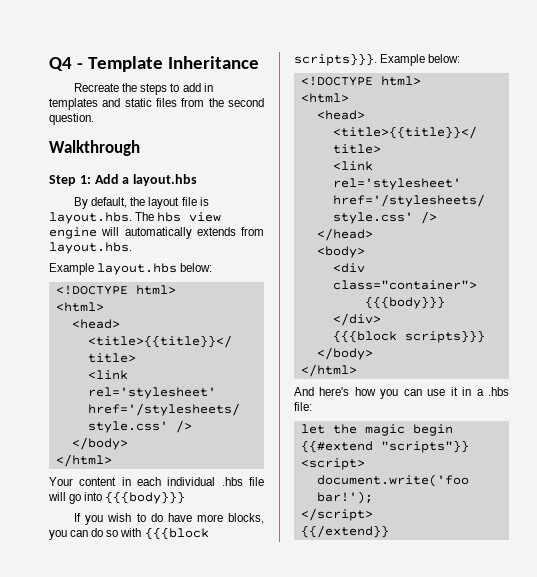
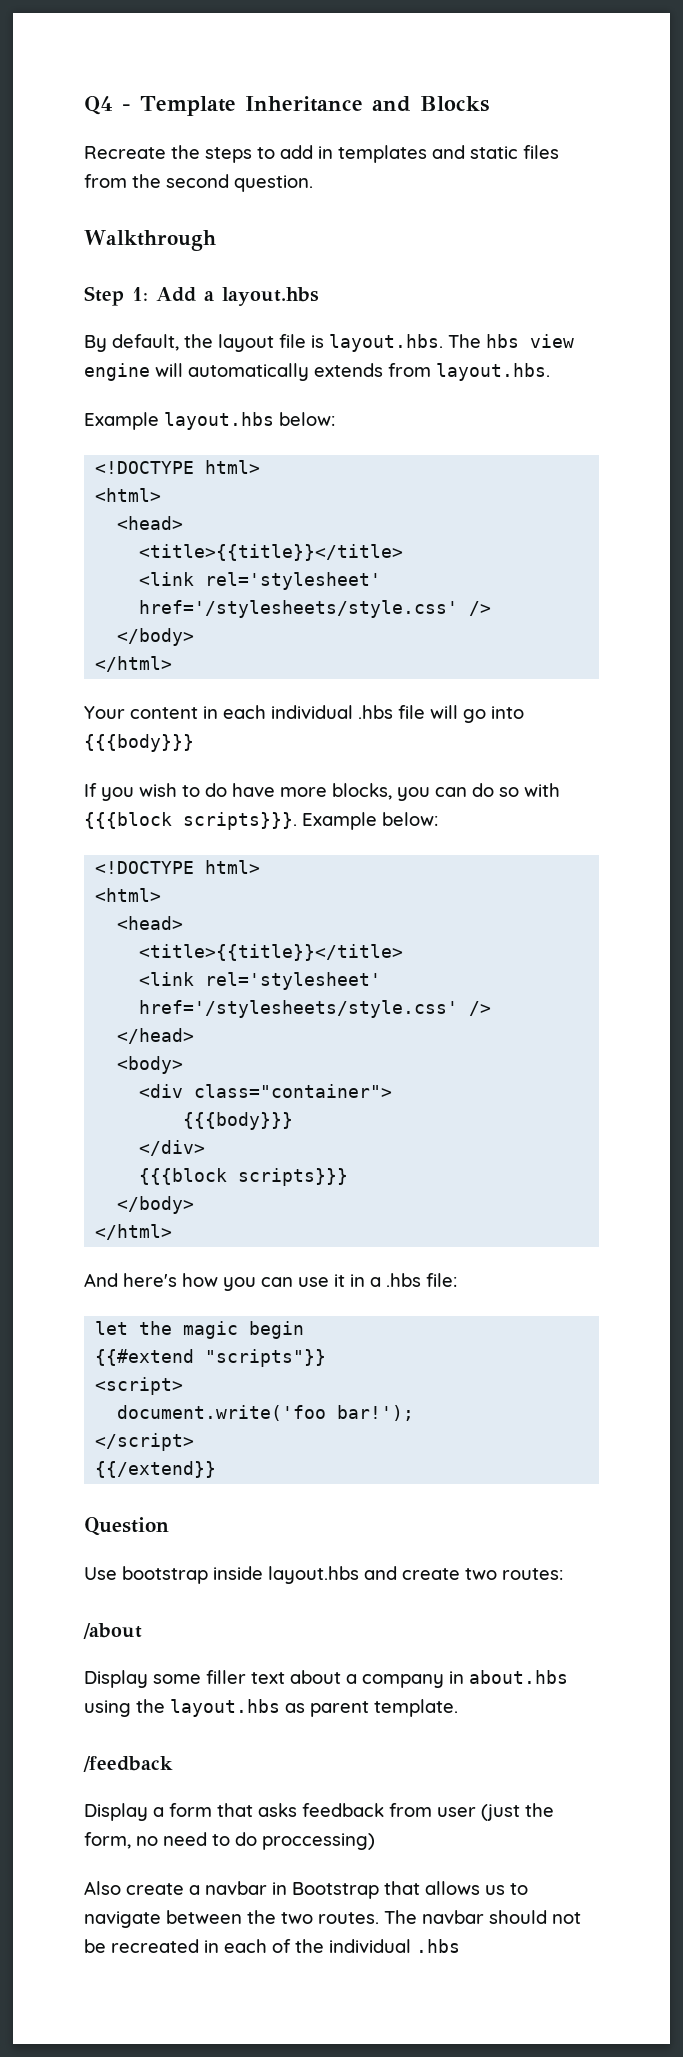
(260, 62) none -> [371,96,489,112] and Blocks
(389, 531) none -> [84,1517,169,1536] [84,1566,563,1584] [83,1623,142,1639] [84,1670,568,1688] [84,1699,458,1717] [83,1756,173,1772] [84,1803,554,1821] [84,1832,375,1850] [84,1881,528,1899] [84,1910,581,1928] [84,1939,460,1953] // Question // Use bootstrap inside layout.hbs and create two routes: // /about // Display some filler text about a company in about.hbs using the layout.hbs as parent template. // /feedback // Display a form that asks feedback from user (just the form, no need to do proccessing) // Also create a navbar in Bootstrap that allows us to navigate between the two routes. The navbar should not be recreated in each of the individual .hbs

